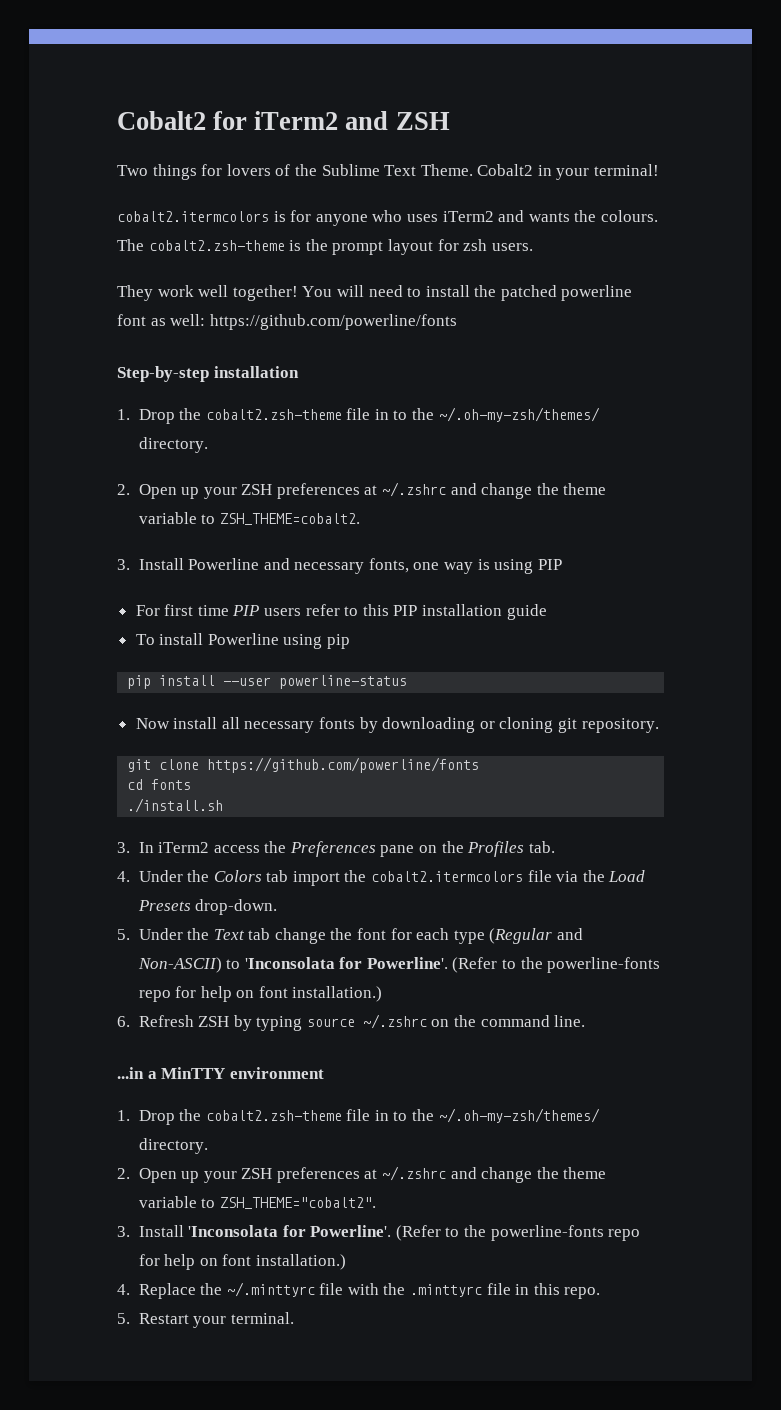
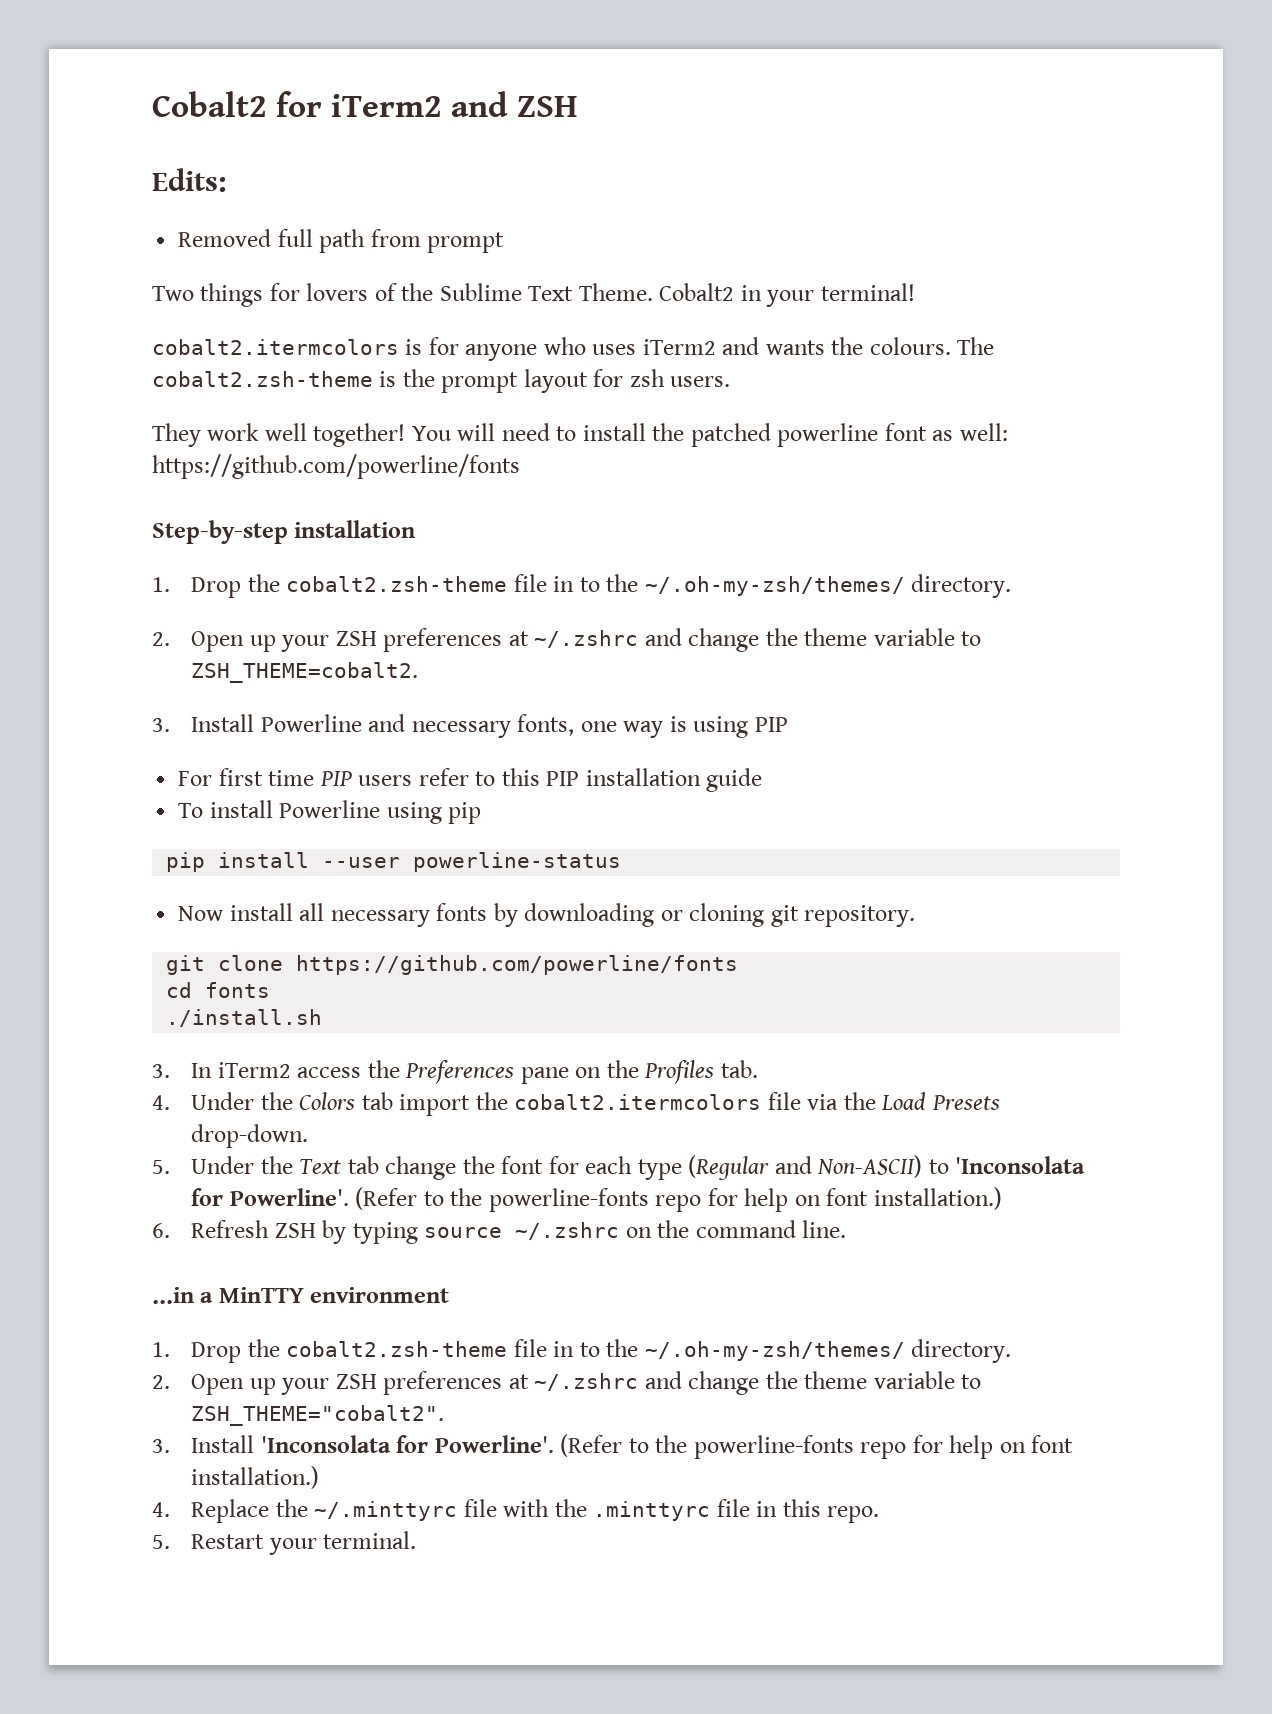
(450, 121) none -> [152,168,226,192] [178,229,505,253] // Edits: // Removed full path from prompt

